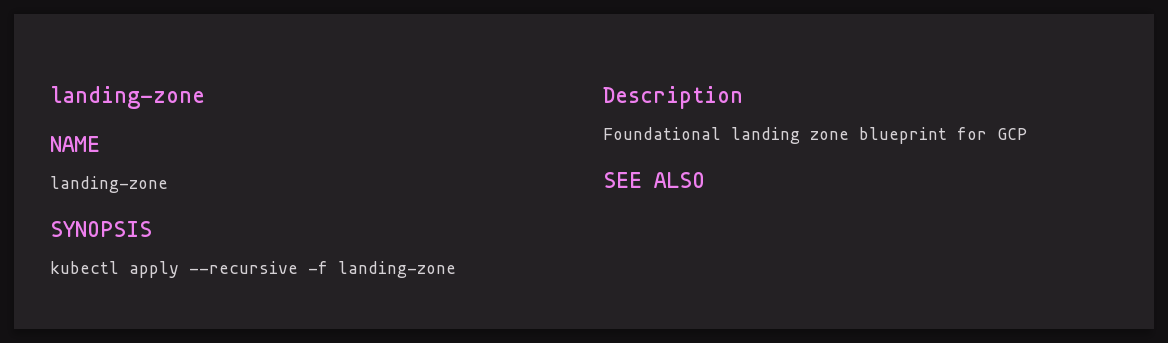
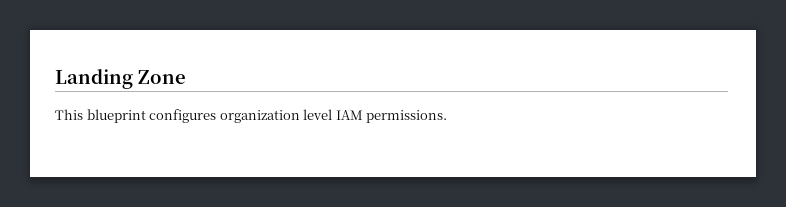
[50,86,205,109] [50,136,100,152] [50,176,168,193] [50,221,152,237] [50,261,456,278] [603,86,743,109] [603,127,1027,144] [603,172,705,188] landing-zone // NAME // landing-zone // SYNOPSIS // kubectl apply --recursive -f landing-zone // Description // Foundational landing zone blueprint for GCP // SEE ALSO -> [55,69,186,89] [55,109,448,123] Landing Zone // This blueprint configures organization level IAM permissions.

